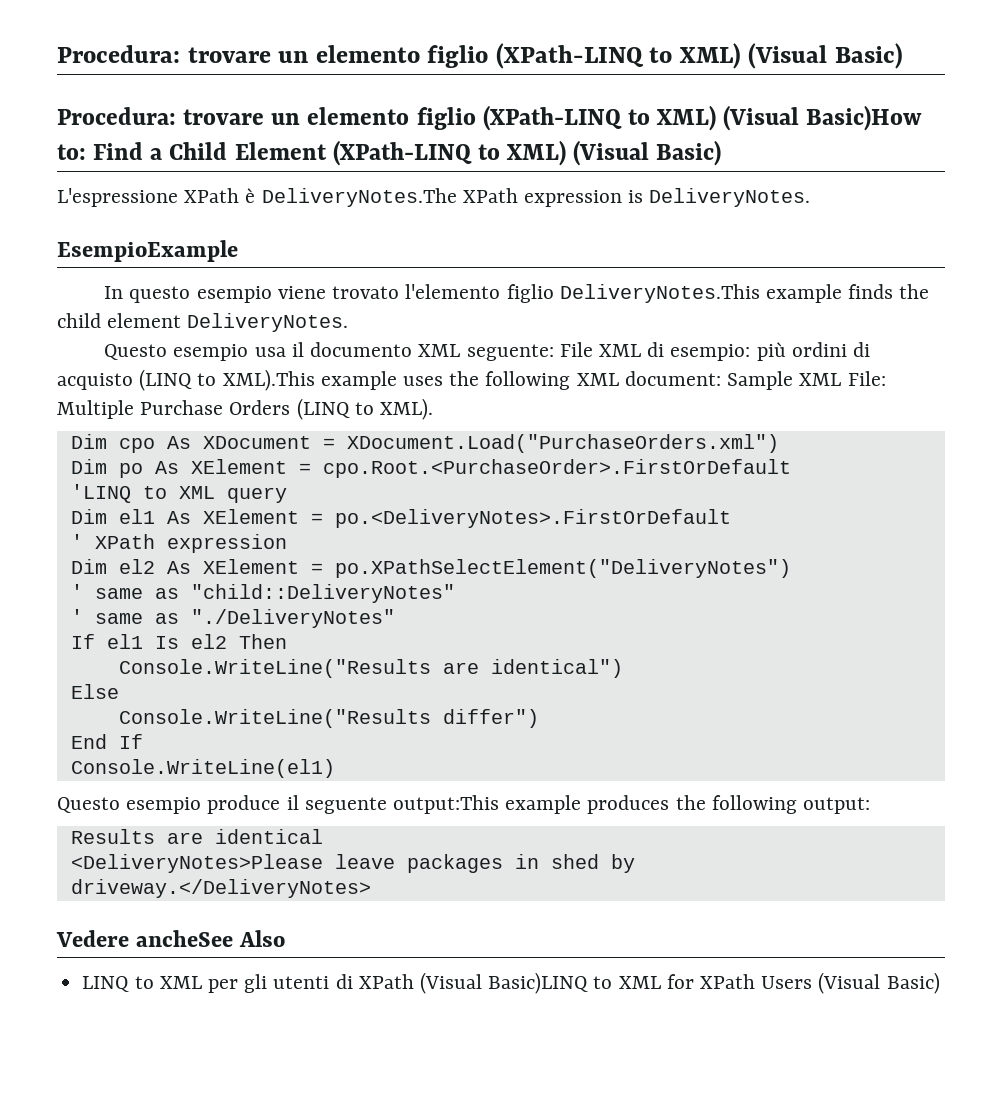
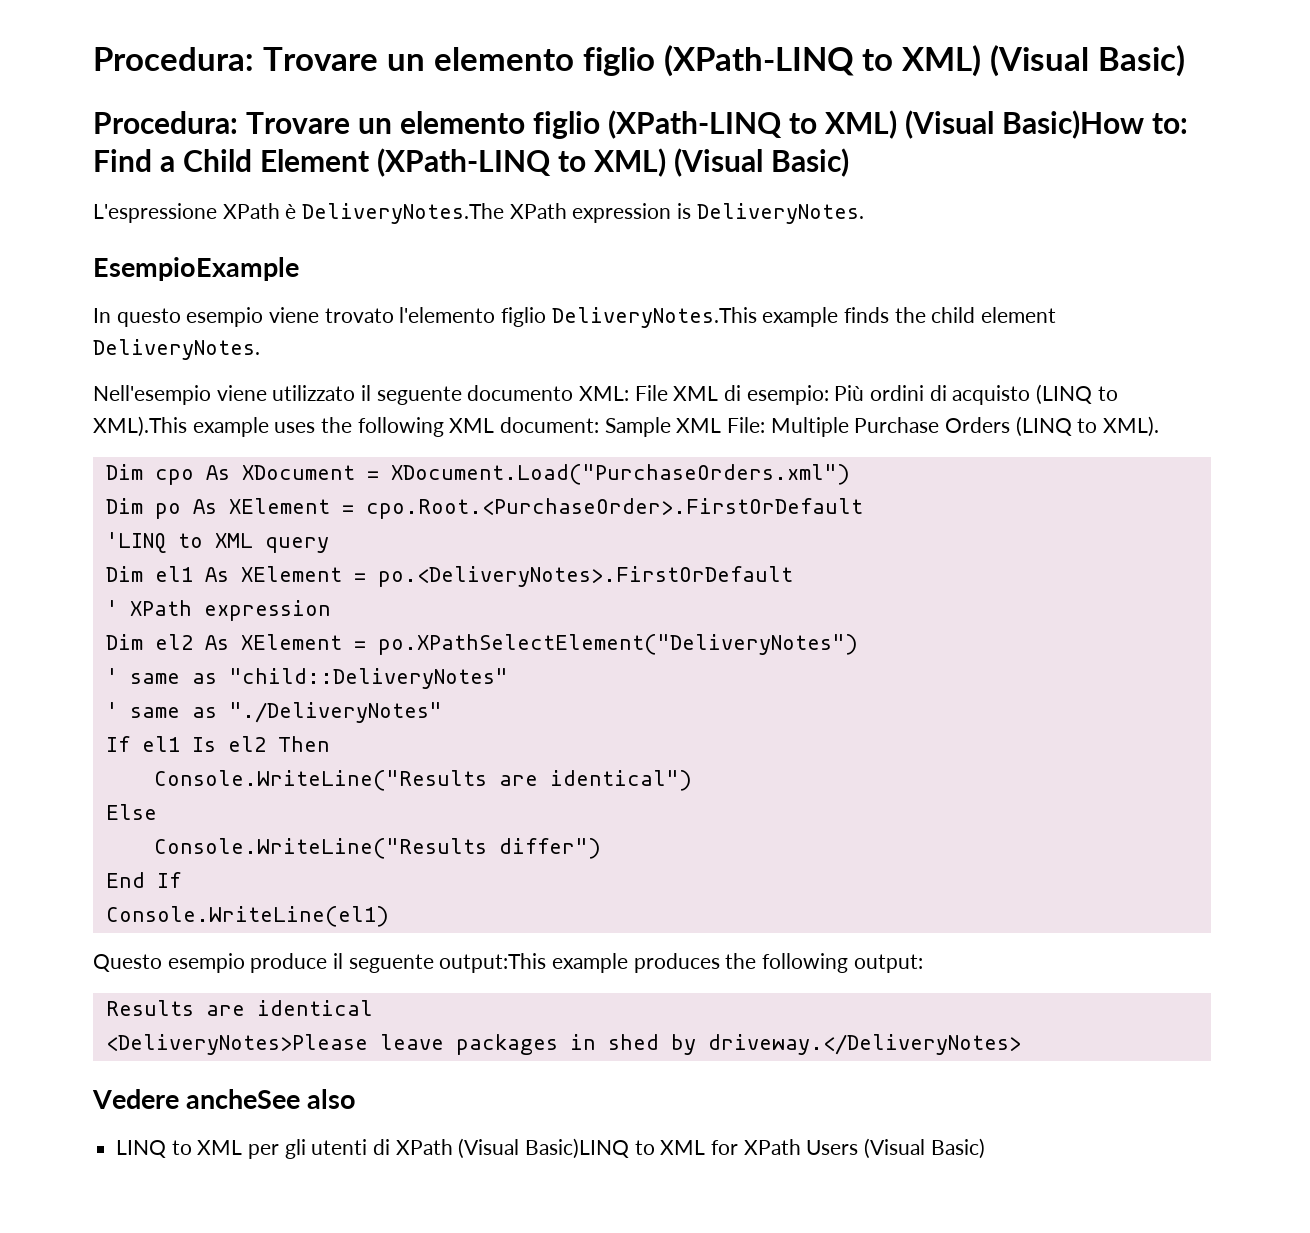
[57,45,271,63] Procedura: trovare -> [93,47,378,71] Procedura: Trovare
[183,109,265,125] trovare -> [245,112,350,134] Trovare
[104,342,554,361] Questo esempio usa il documento XML seguente: -> [93,385,630,405] Nell'esempio viene utilizzato il seguente documento XML:
[756,342,786,361] più -> [834,385,865,401] Più
[238,930,285,947] Also -> [307,1089,357,1109] also

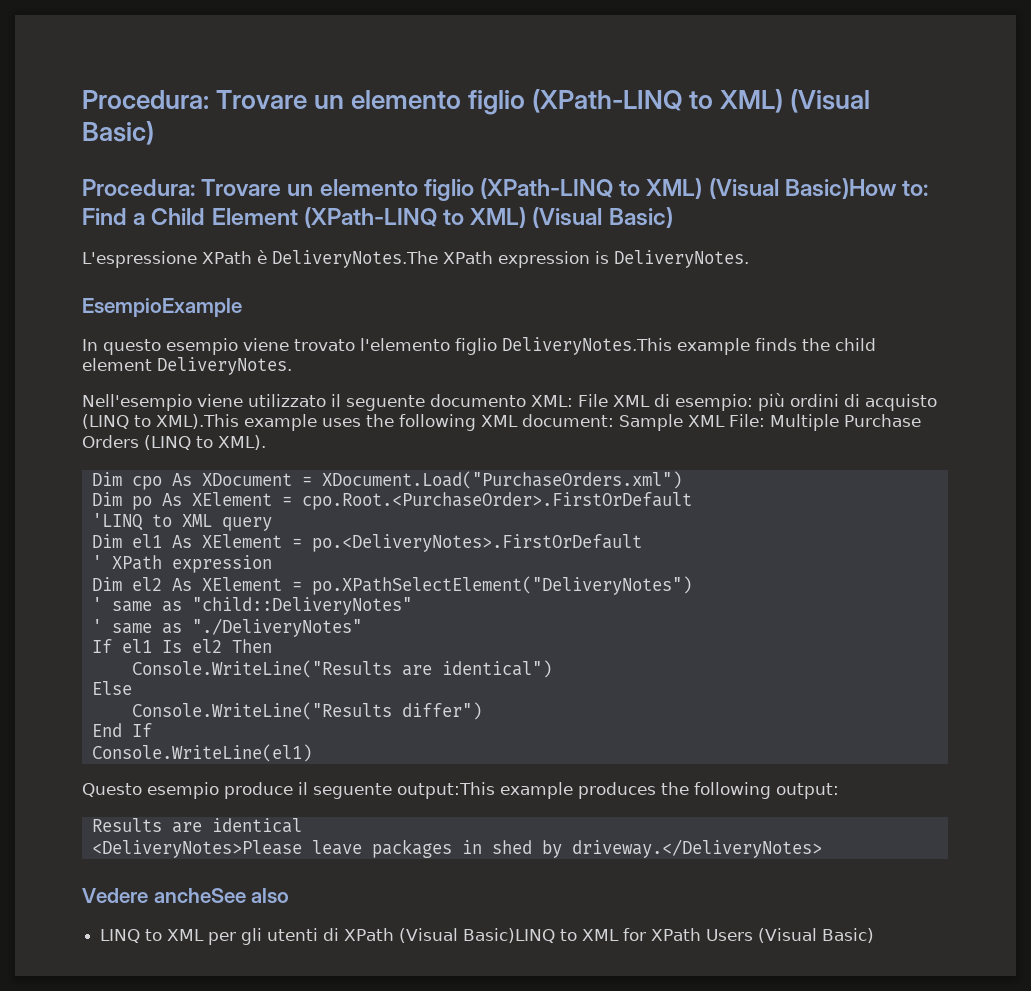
[834,385,865,401] Più -> [757,393,785,411] più

